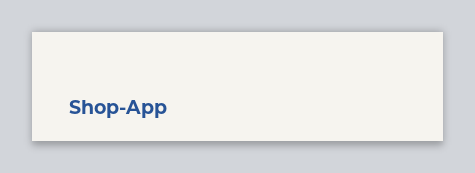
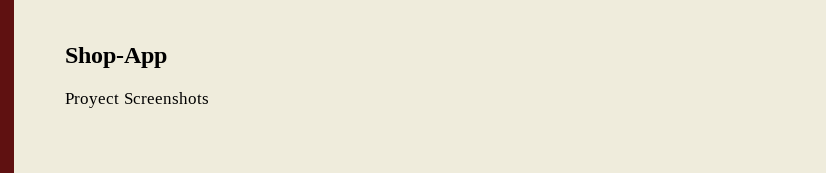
(167, 109) none -> [65,92,209,108] // Proyect Screenshots

